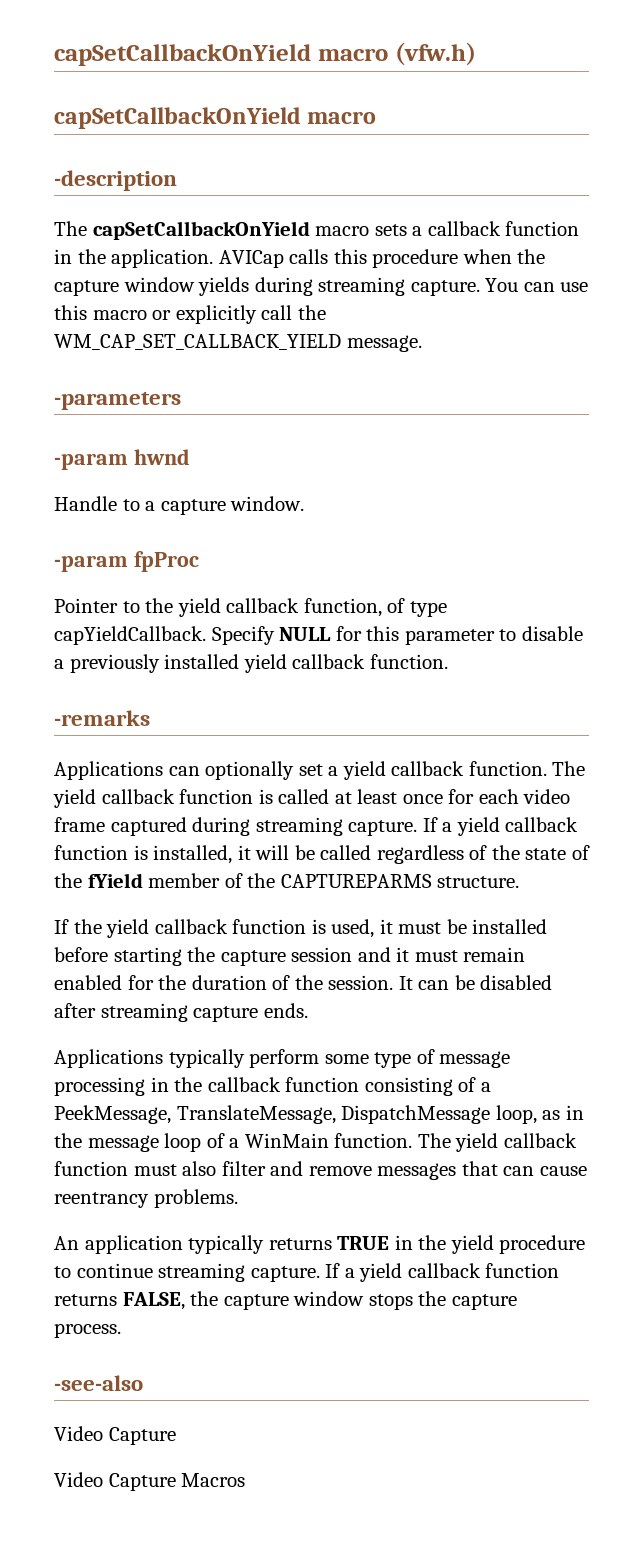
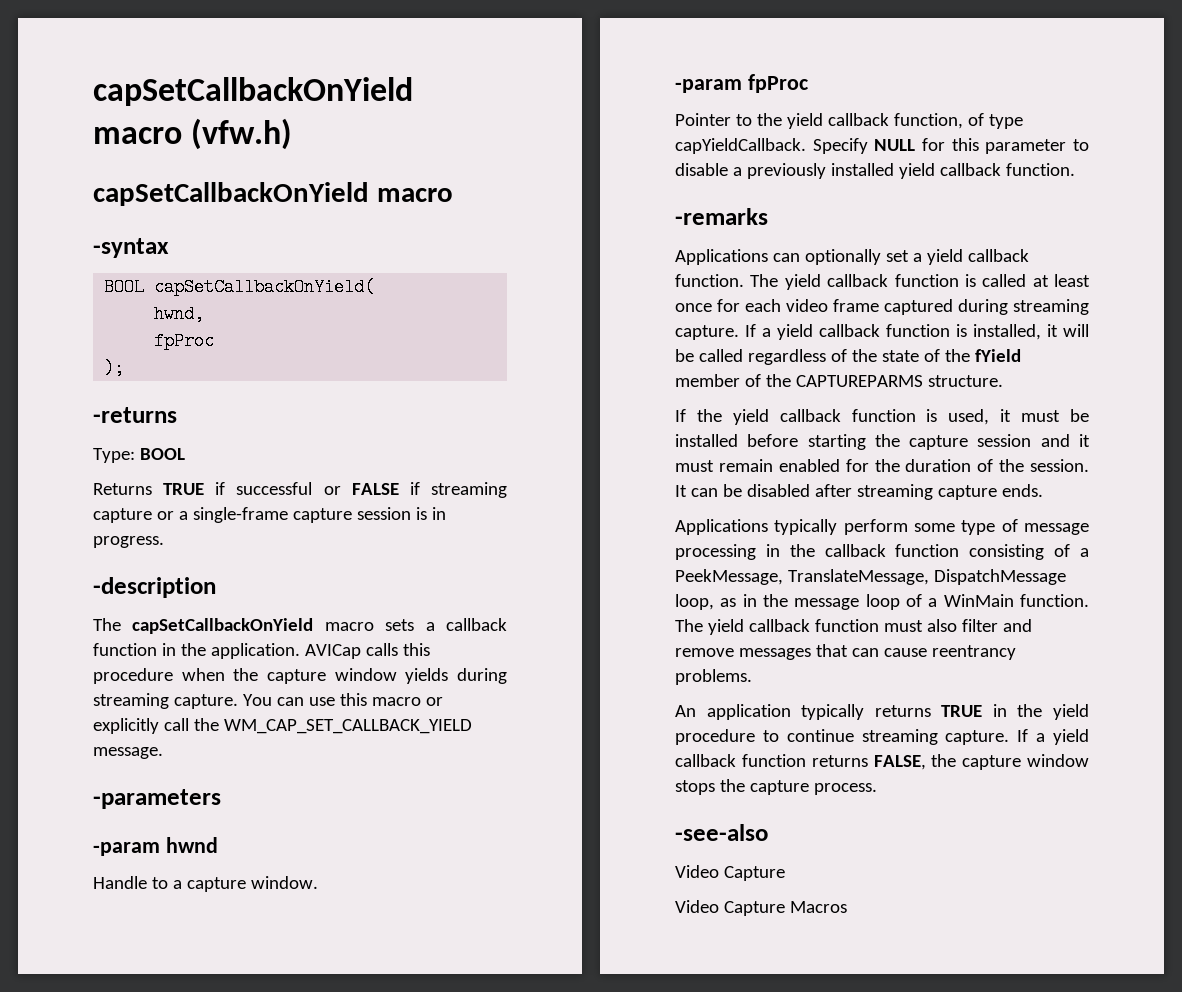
(377, 117) none -> [93,238,169,258] [104,278,375,296] [154,305,205,323] [154,332,215,350] [104,359,125,377] [93,407,177,423] [93,448,185,463] [93,482,507,498] [93,507,446,523] [93,536,164,548] // -syntax // BOOL capSetCallbackOnYield( // hwnd, // fpProc // ); // -returns // Type: BOOL // Returns TRUE if successful or FALSE if streaming capture or a single-frame capture session is in progress.

